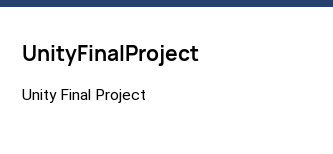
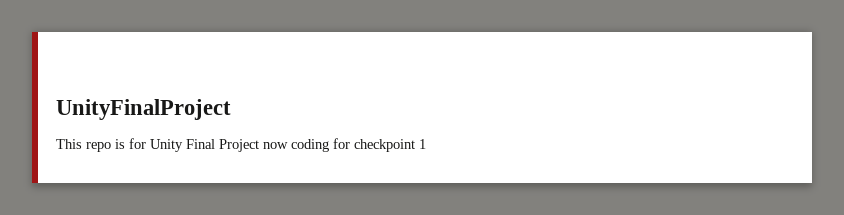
[22,89,147,103] Unity Final Project -> [56,138,426,152] This repo is for Unity Final Project now coding for checkpoint 1

